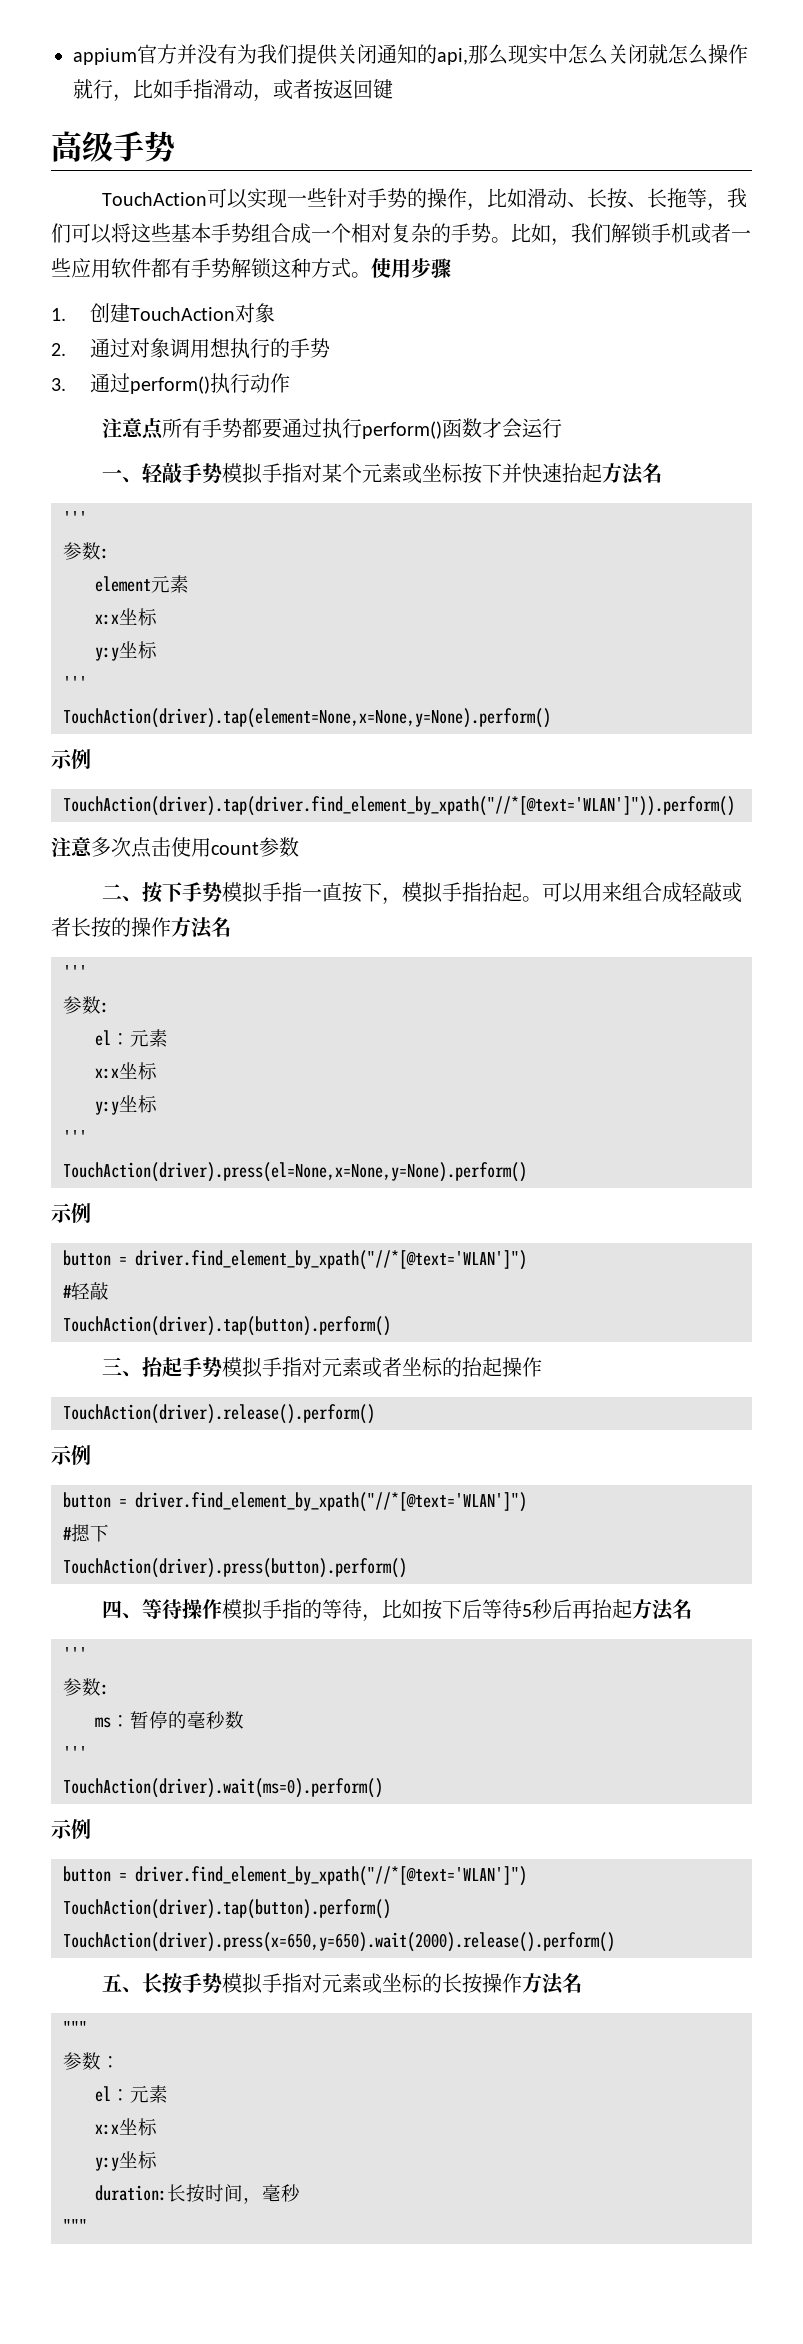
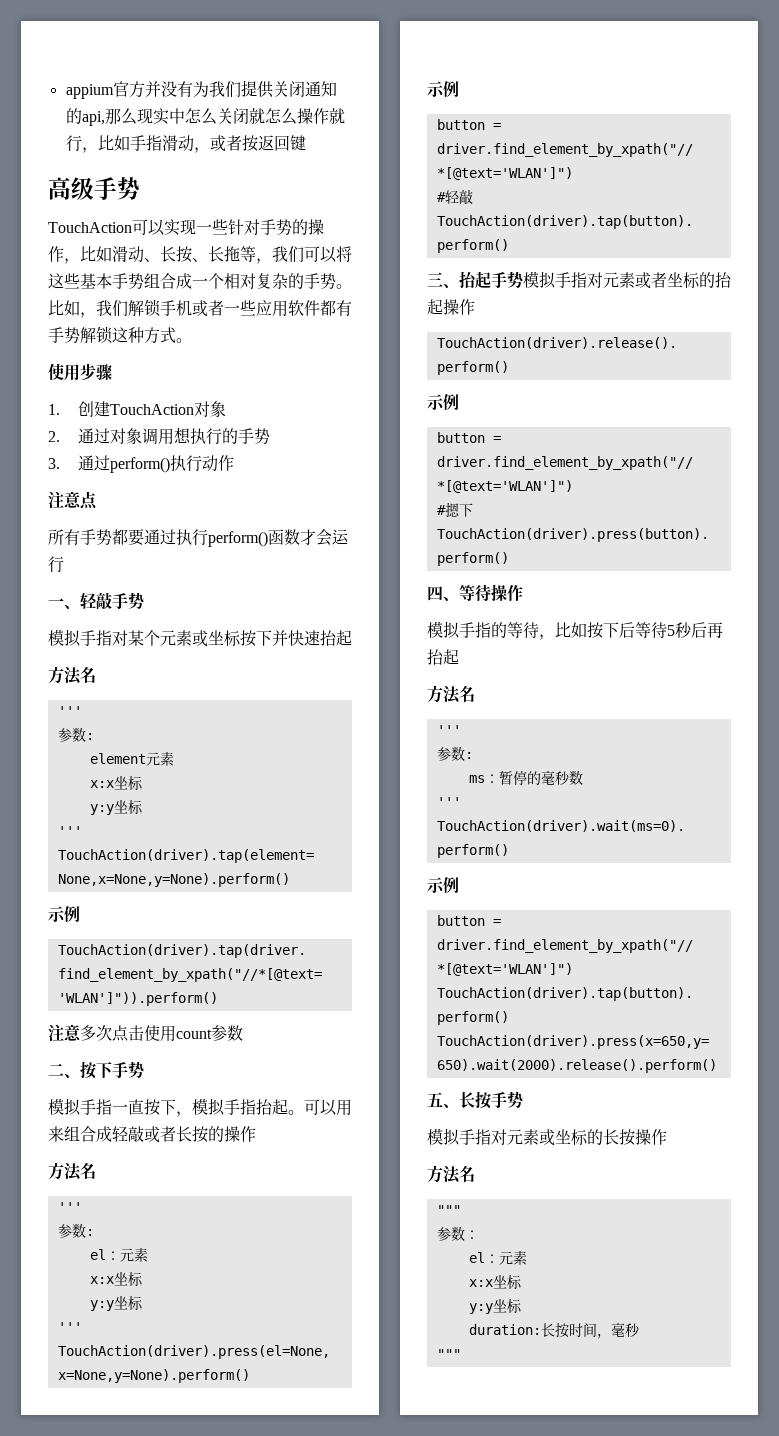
(371, 275) none -> (192, 340) //
(165, 429) none -> (97, 500) //
(223, 473) none -> (144, 600) //
(603, 473) none -> (352, 638) //
(223, 892) none -> (144, 1069) //
(171, 927) none -> (256, 1134) //
(223, 1609) none -> (523, 593) //
(633, 1609) none -> (459, 657) //
(223, 1983) none -> (523, 1099) //
(523, 1983) none -> (667, 1137) //

